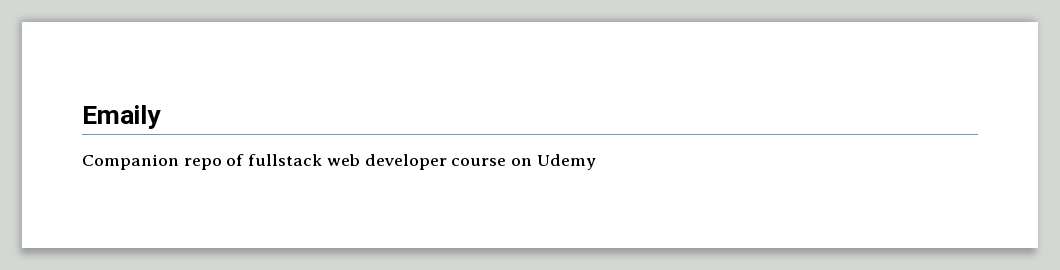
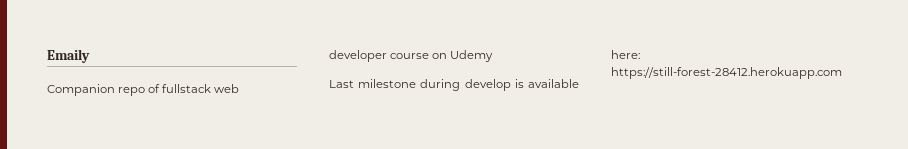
(596, 162) none -> [329,79,579,91] [611,50,640,59] [611,67,842,79] // Last milestone during develop is available here: https://still-forest-28412.herokuapp.com

